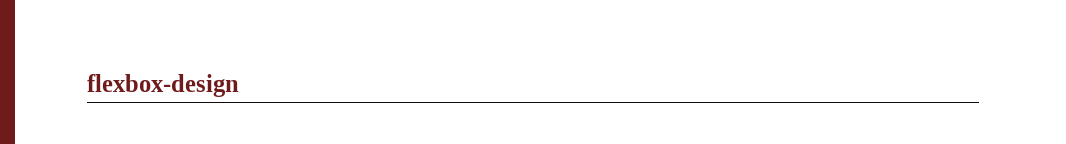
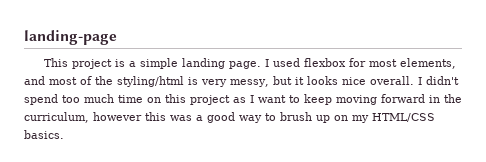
[87,74,239,97] flexbox-design -> [24,30,117,45] [43,58,456,69] [24,76,459,87] [24,94,462,105] [24,112,435,123] [24,130,64,139] landing-page // This project is a simple landing page. I used flexbox for most elements, and most of the styling/html is very messy, but it looks nice overall. I didn't spend too much time on this project as I want to keep moving forward in the curriculum, however this was a good way to brush up on my HTML/CSS basics.

